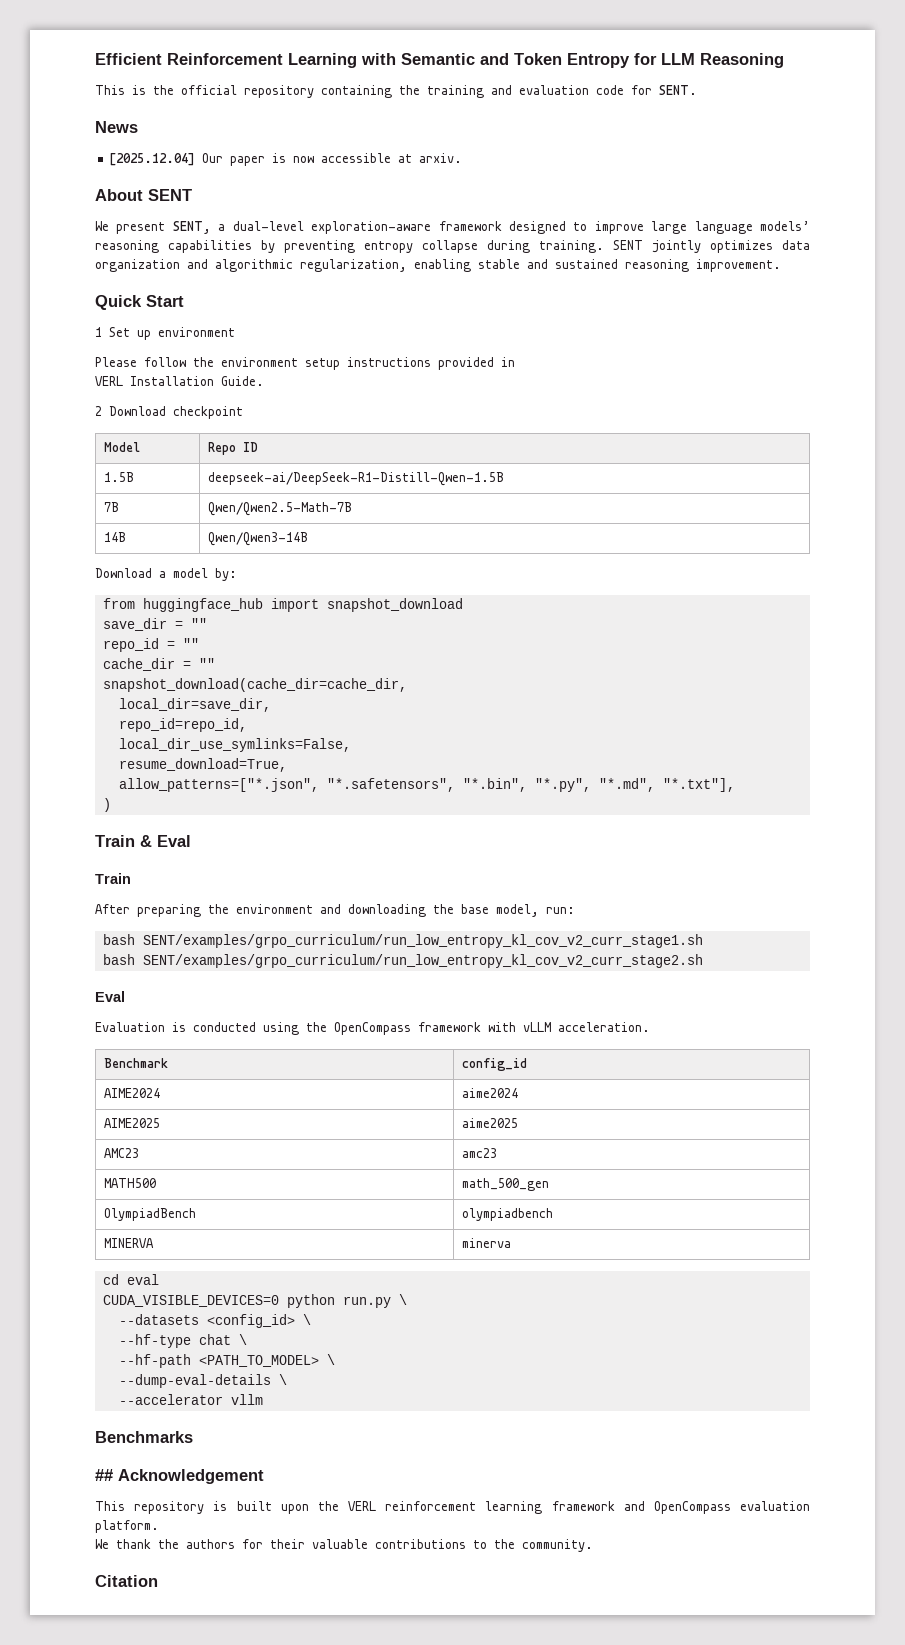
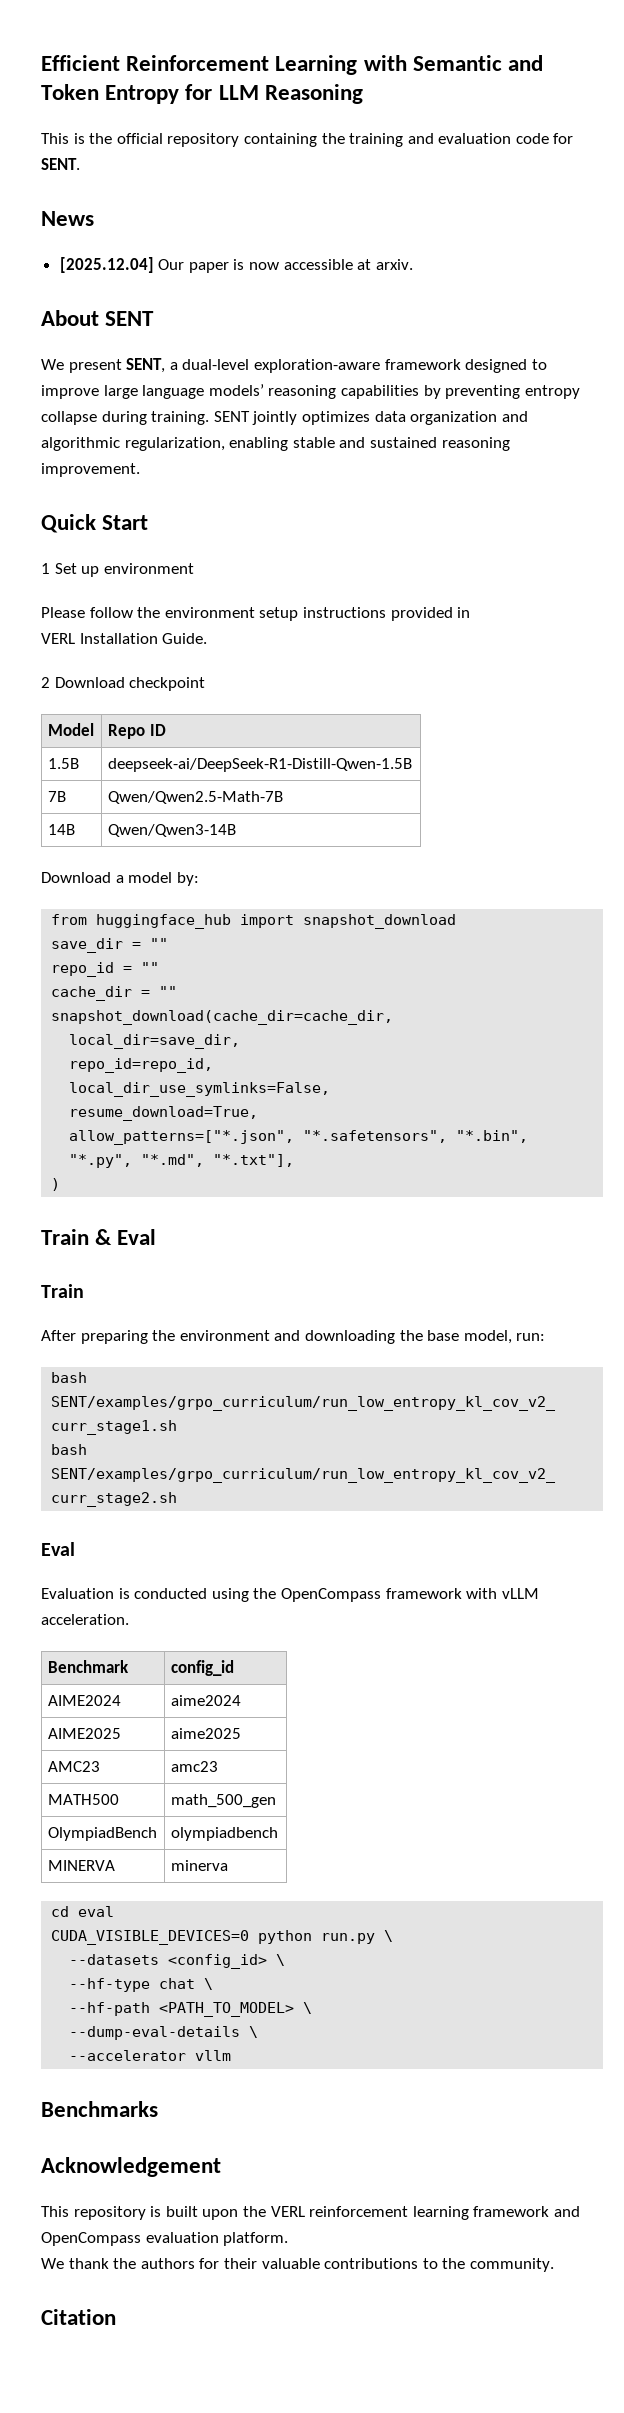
[95,1469,113,1481] ## -> (158, 2109) none

